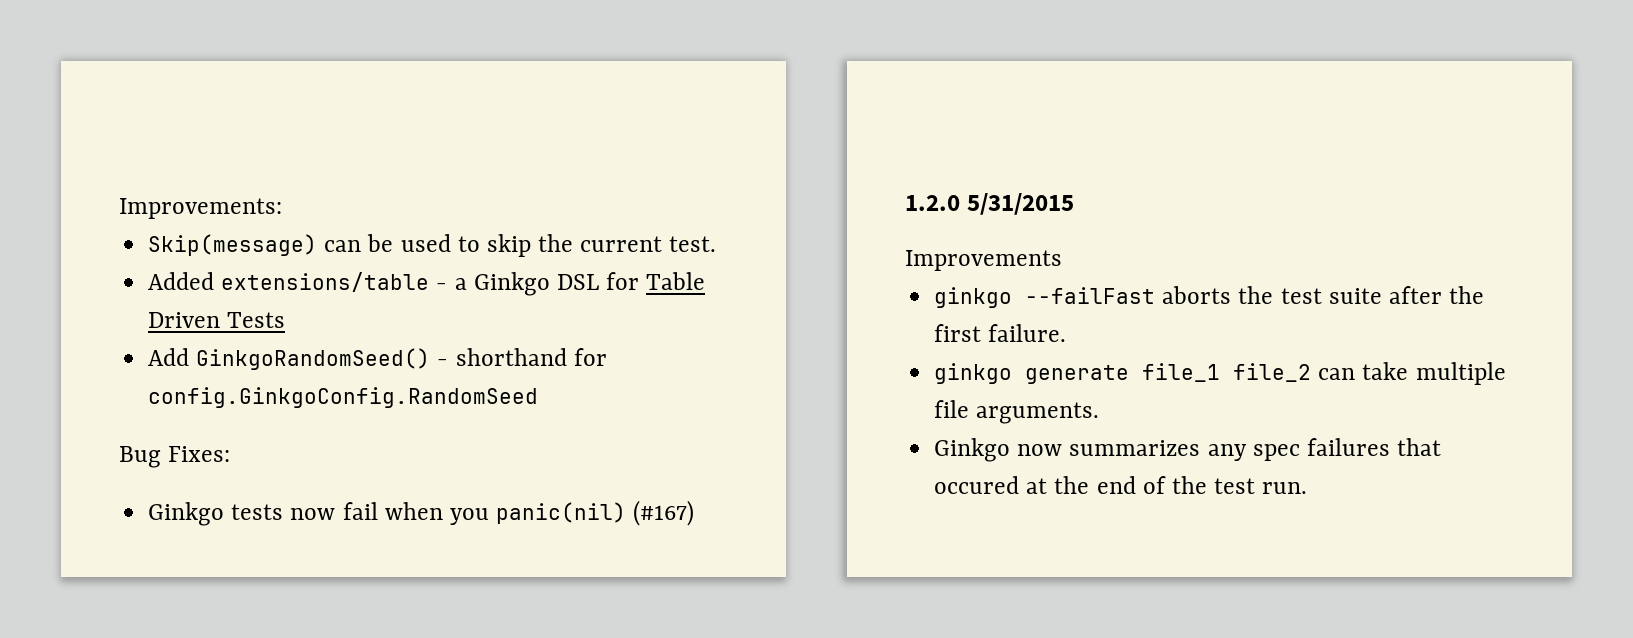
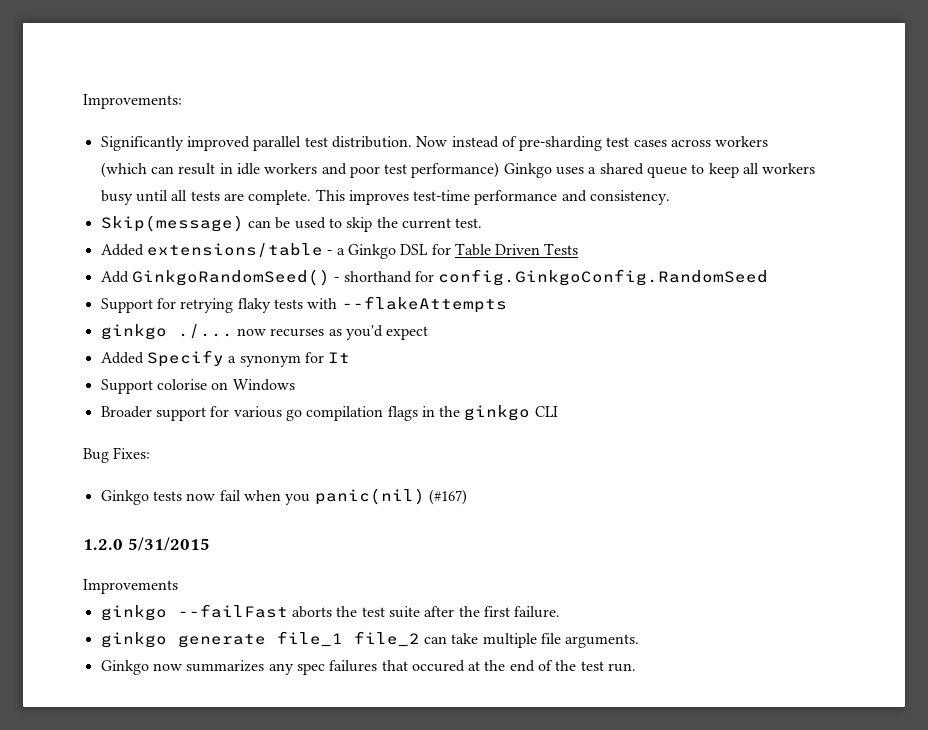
(282, 208) none -> [100,136,769,151] [100,162,816,178] [100,189,671,205] // Significantly improved parallel test distribution. Now instead of pre-sharding test cases across workers (which can result in idle workers and poor test performance) Ginkgo uses a shared queue to keep all workers busy until all tests are complete. This improves test-time performance and consistency.
(539, 397) none -> [100,296,507,313] [100,324,429,340] [100,350,351,367] [100,379,295,394] [100,405,558,421] // Support for retrying flaky tests with --flakeAttempts // ginkgo ./... now recurses as you'd expect // Added Specify a synonym for It // Support colorise on Windows // Broader support for various go compilation flags in the ginkgo CLI

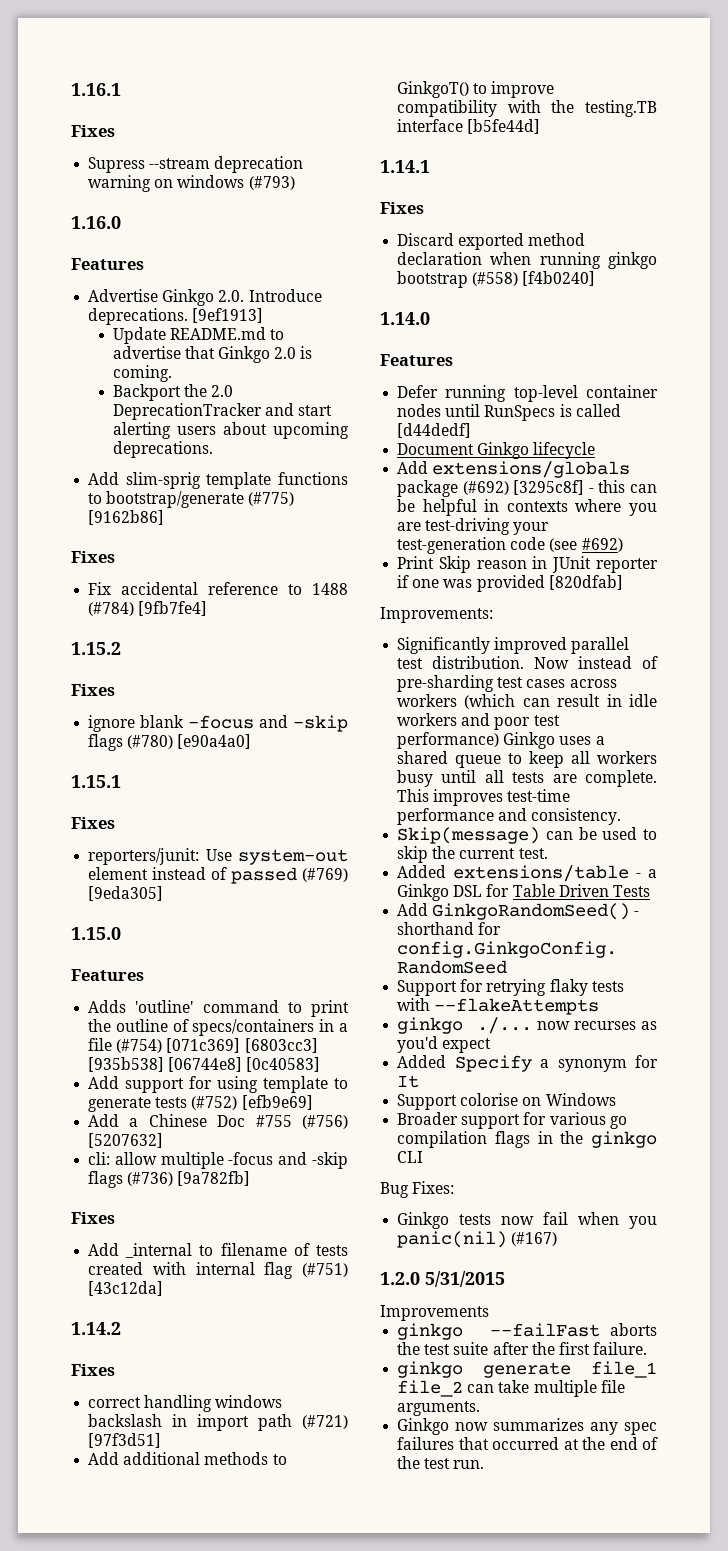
(83, 101) none -> [71,83,121,96] [71,125,115,137] [88,156,304,173] [88,175,295,192] [71,216,121,229] [71,258,144,270] [88,289,322,306] [88,308,264,325] [112,327,284,344] [112,346,313,363] [112,365,172,382] [112,384,233,401] [112,403,332,420] [112,422,349,439] [112,441,213,458] [88,472,348,489] [88,491,295,508] [88,510,165,525] [71,551,115,563] [88,582,348,595] [88,601,208,616] [71,642,121,655] [71,684,115,696] [88,715,348,732] [88,734,252,751] [71,775,121,788] [71,817,115,829] [88,848,348,865] [88,867,348,884] [88,886,164,901] [71,927,121,940] [71,969,144,981] [88,1000,349,1017] [88,1019,348,1036] [88,1038,318,1053] [88,1057,321,1072] [88,1076,348,1093] [88,1095,313,1112] [88,1114,348,1129] [88,1133,164,1148] [88,1152,348,1169] [88,1171,251,1188] [71,1212,115,1224] [88,1243,348,1258] [88,1262,348,1279] [88,1281,164,1296] [71,1322,121,1335] [71,1364,115,1376] [88,1395,283,1412] [88,1414,348,1431] [88,1433,162,1448] [88,1452,287,1465] [397,81,555,98] [397,100,657,117] [397,119,541,134] [380,160,430,173] [380,202,424,214] [397,233,586,250] [397,252,657,269] [397,271,596,288] [380,312,430,325] [380,354,453,366] [397,385,658,402] [397,404,621,421] [397,423,472,438] [397,442,596,459] [397,461,631,478] [397,480,657,497] [397,499,657,516] [397,518,550,535] [397,537,623,554] [397,556,658,573] [397,575,623,592] 1.16.1 // Fixes // Supress --stream deprecation warning on windows (#793) // 1.16.0 // Features // Advertise Ginkgo 2.0. Introduce deprecations. [9ef1913] // Update README.md to advertise that Ginkgo 2.0 is coming. // Backport the 2.0 DeprecationTracker and start alerting users about upcoming deprecations. // Add slim-sprig template functions to bootstrap/generate (#775) [9162b86] // Fixes // Fix accidental reference to 1488 (#784) [9fb7fe4] // 1.15.2 // Fixes // ignore blank -focus and -skip flags (#780) [e90a4a0] // 1.15.1 // Fixes // reporters/junit: Use system-out element instead of passed (#769) [9eda305] // 1.15.0 // Features // Adds 'outline' command to print the outline of specs/containers in a file (#754) [071c369] [6803cc3] [935b538] [06744e8] [0c40583] // Add support for using template to generate tests (#752) [efb9e69] // Add a Chinese Doc #755 (#756) [5207632] // cli: allow multiple -focus and -skip flags (#736) [9a782fb] // Fixes // Add _internal to filename of tests created with internal flag (#751) [43c12da] // 1.14.2 // Fixes // correct handling windows backslash in import path (#721) [97f3d51] // Add additional methods to GinkgoT() to improve compatibility with the testing.TB interface [b5fe44d] // 1.14.1 // Fixes // Discard exported method declaration when running ginkgo bootstrap (#558) [f4b0240] // 1.14.0 // Features // Defer running top-level container nodes until RunSpecs is called [d44dedf] // Document Ginkgo lifecycle // Add extensions/globals package (#692) [3295c8f] - this can be helpful in contexts where you are test-driving your test-generation code (see #692) // Print Skip reason in JUnit reporter if one was provided [820dfab] //
[411,660,465,672] occured -> [492,1437,560,1450] occurred

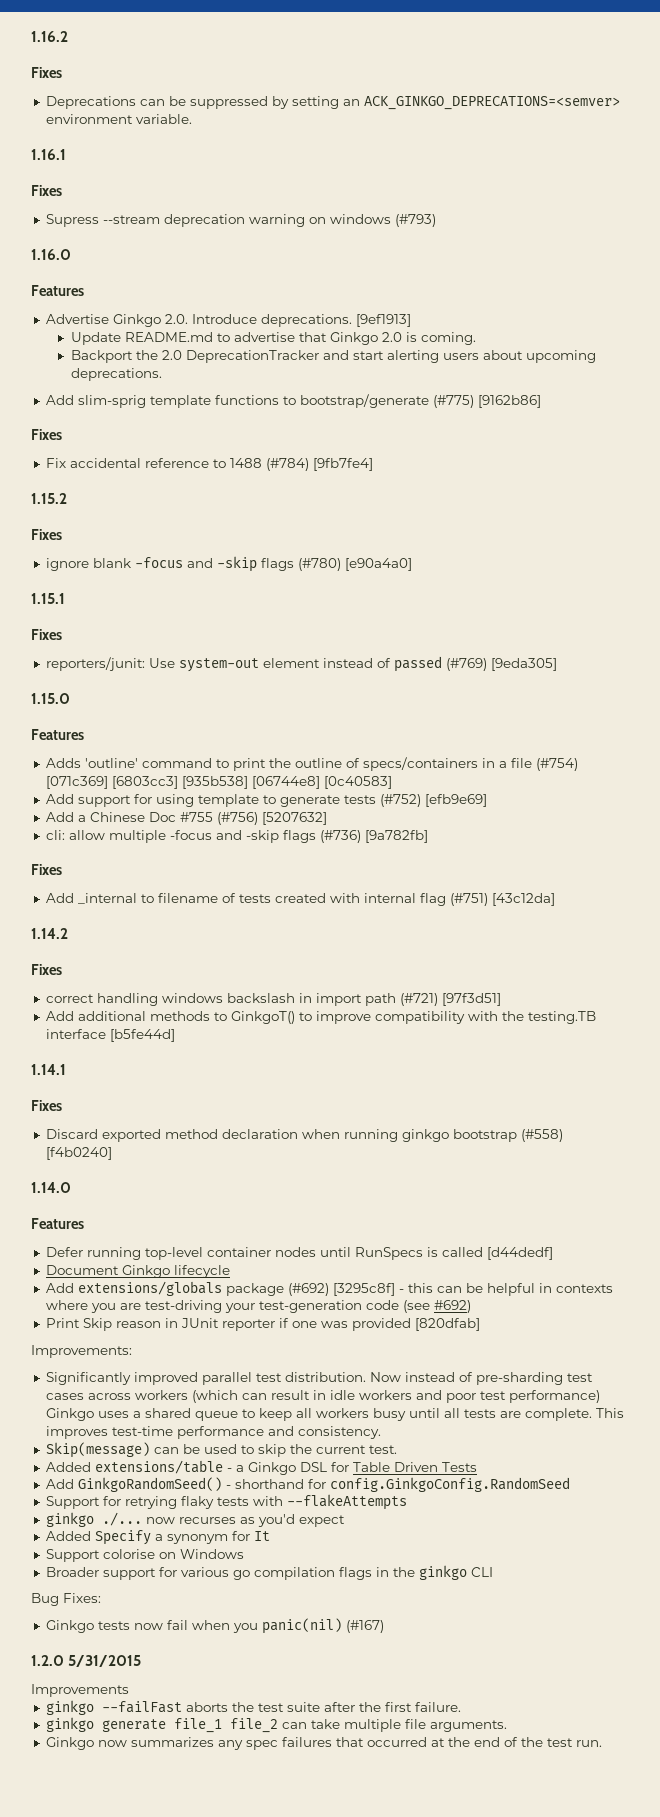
(71, 89) none -> [31,31,68,42] [31,67,62,78] [45,96,620,110] [45,114,192,124] 1.16.2 // Fixes // Deprecations can be suppressed by setting an ACK_GINKGO_DEPRECATIONS=<semver> environment variable. //

